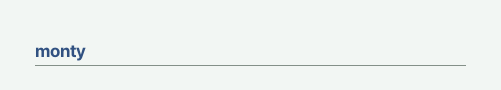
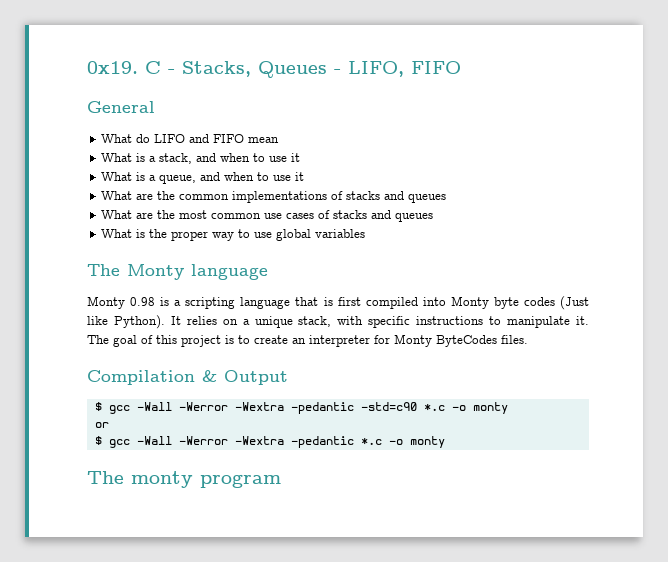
[35,45,86,61] monty -> [87,61,461,78] [87,101,155,113] [101,134,280,143] [101,153,301,164] [101,172,305,184] [101,191,447,203] [101,210,434,222] [101,229,366,241] [87,264,268,280] [87,296,589,310] [87,315,589,329] [87,334,528,347] [87,370,288,385] [94,402,508,414] [94,422,109,428] [94,436,445,448] [87,471,281,488] 0x19. C - Stacks, Queues - LIFO, FIFO // General // What do LIFO and FIFO mean // What is a stack, and when to use it // What is a queue, and when to use it // What are the common implementations of stacks and queues // What are the most common use cases of stacks and queues // What is the proper way to use global variables // The Monty language // Monty 0.98 is a scripting language that is first compiled into Monty byte codes (Just like Python). It relies on a unique stack, with specific instructions to manipulate it. The goal of this project is to create an interpreter for Monty ByteCodes files. // Compilation & Output // $ gcc -Wall -Werror -Wextra -pedantic -std=c90 *.c -o monty // or // $ gcc -Wall -Werror -Wextra -pedantic *.c -o monty // The monty program

